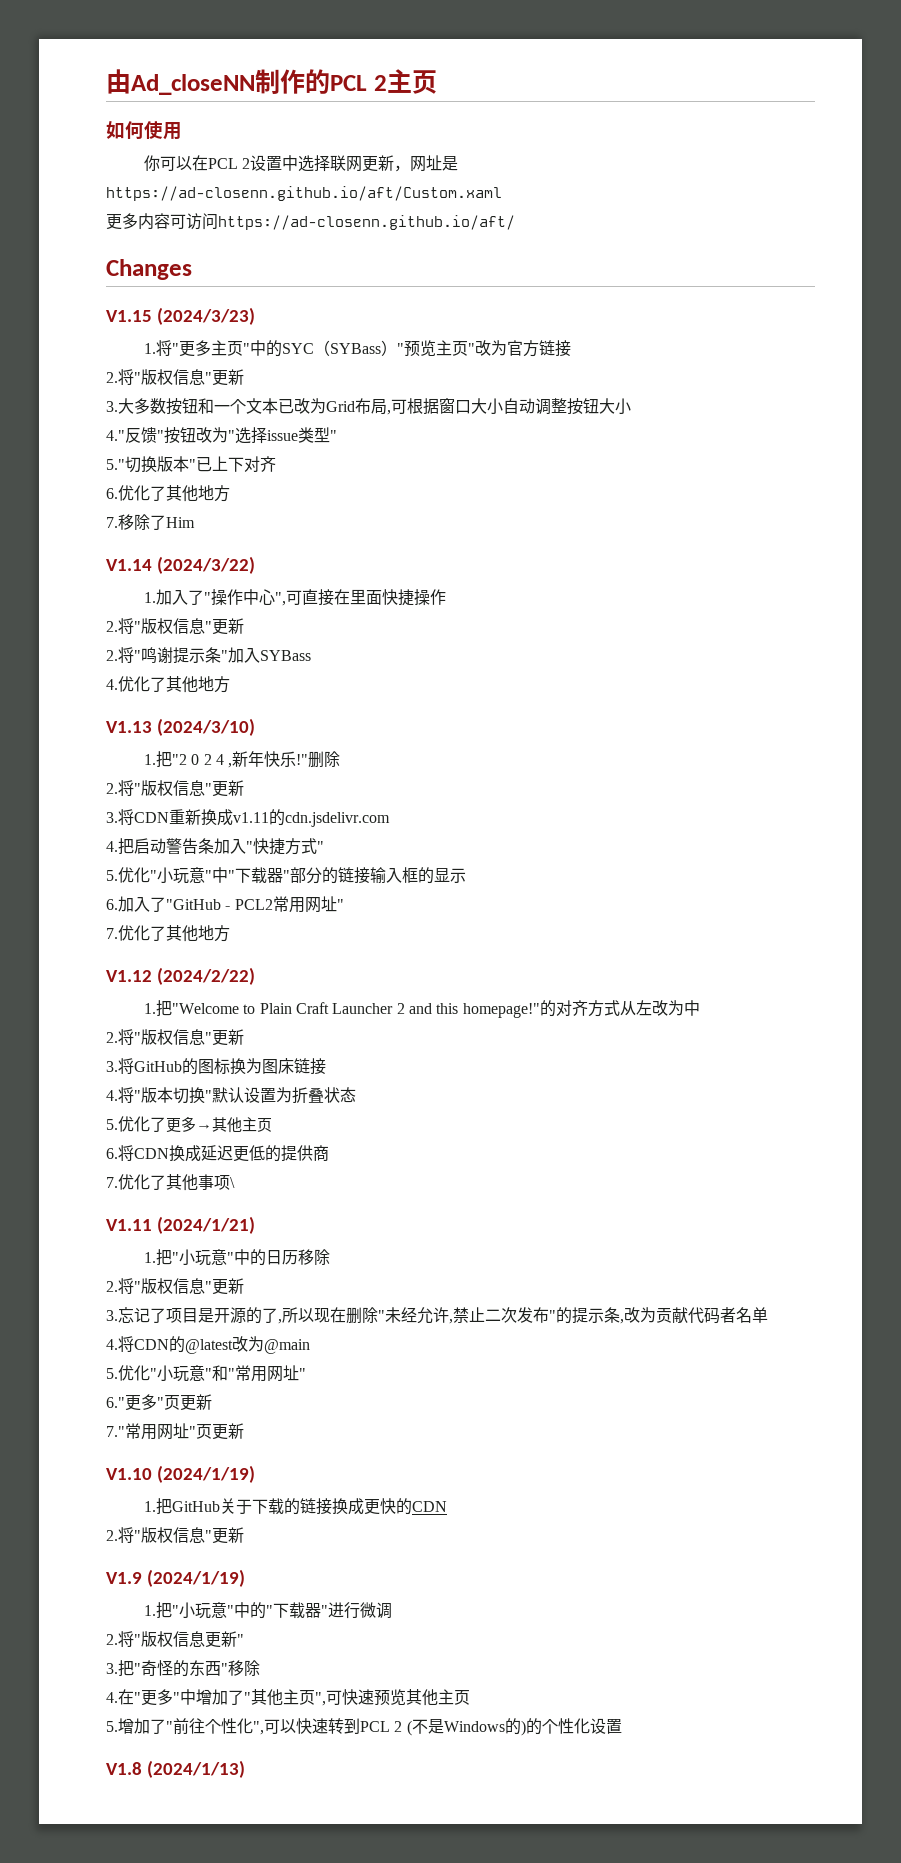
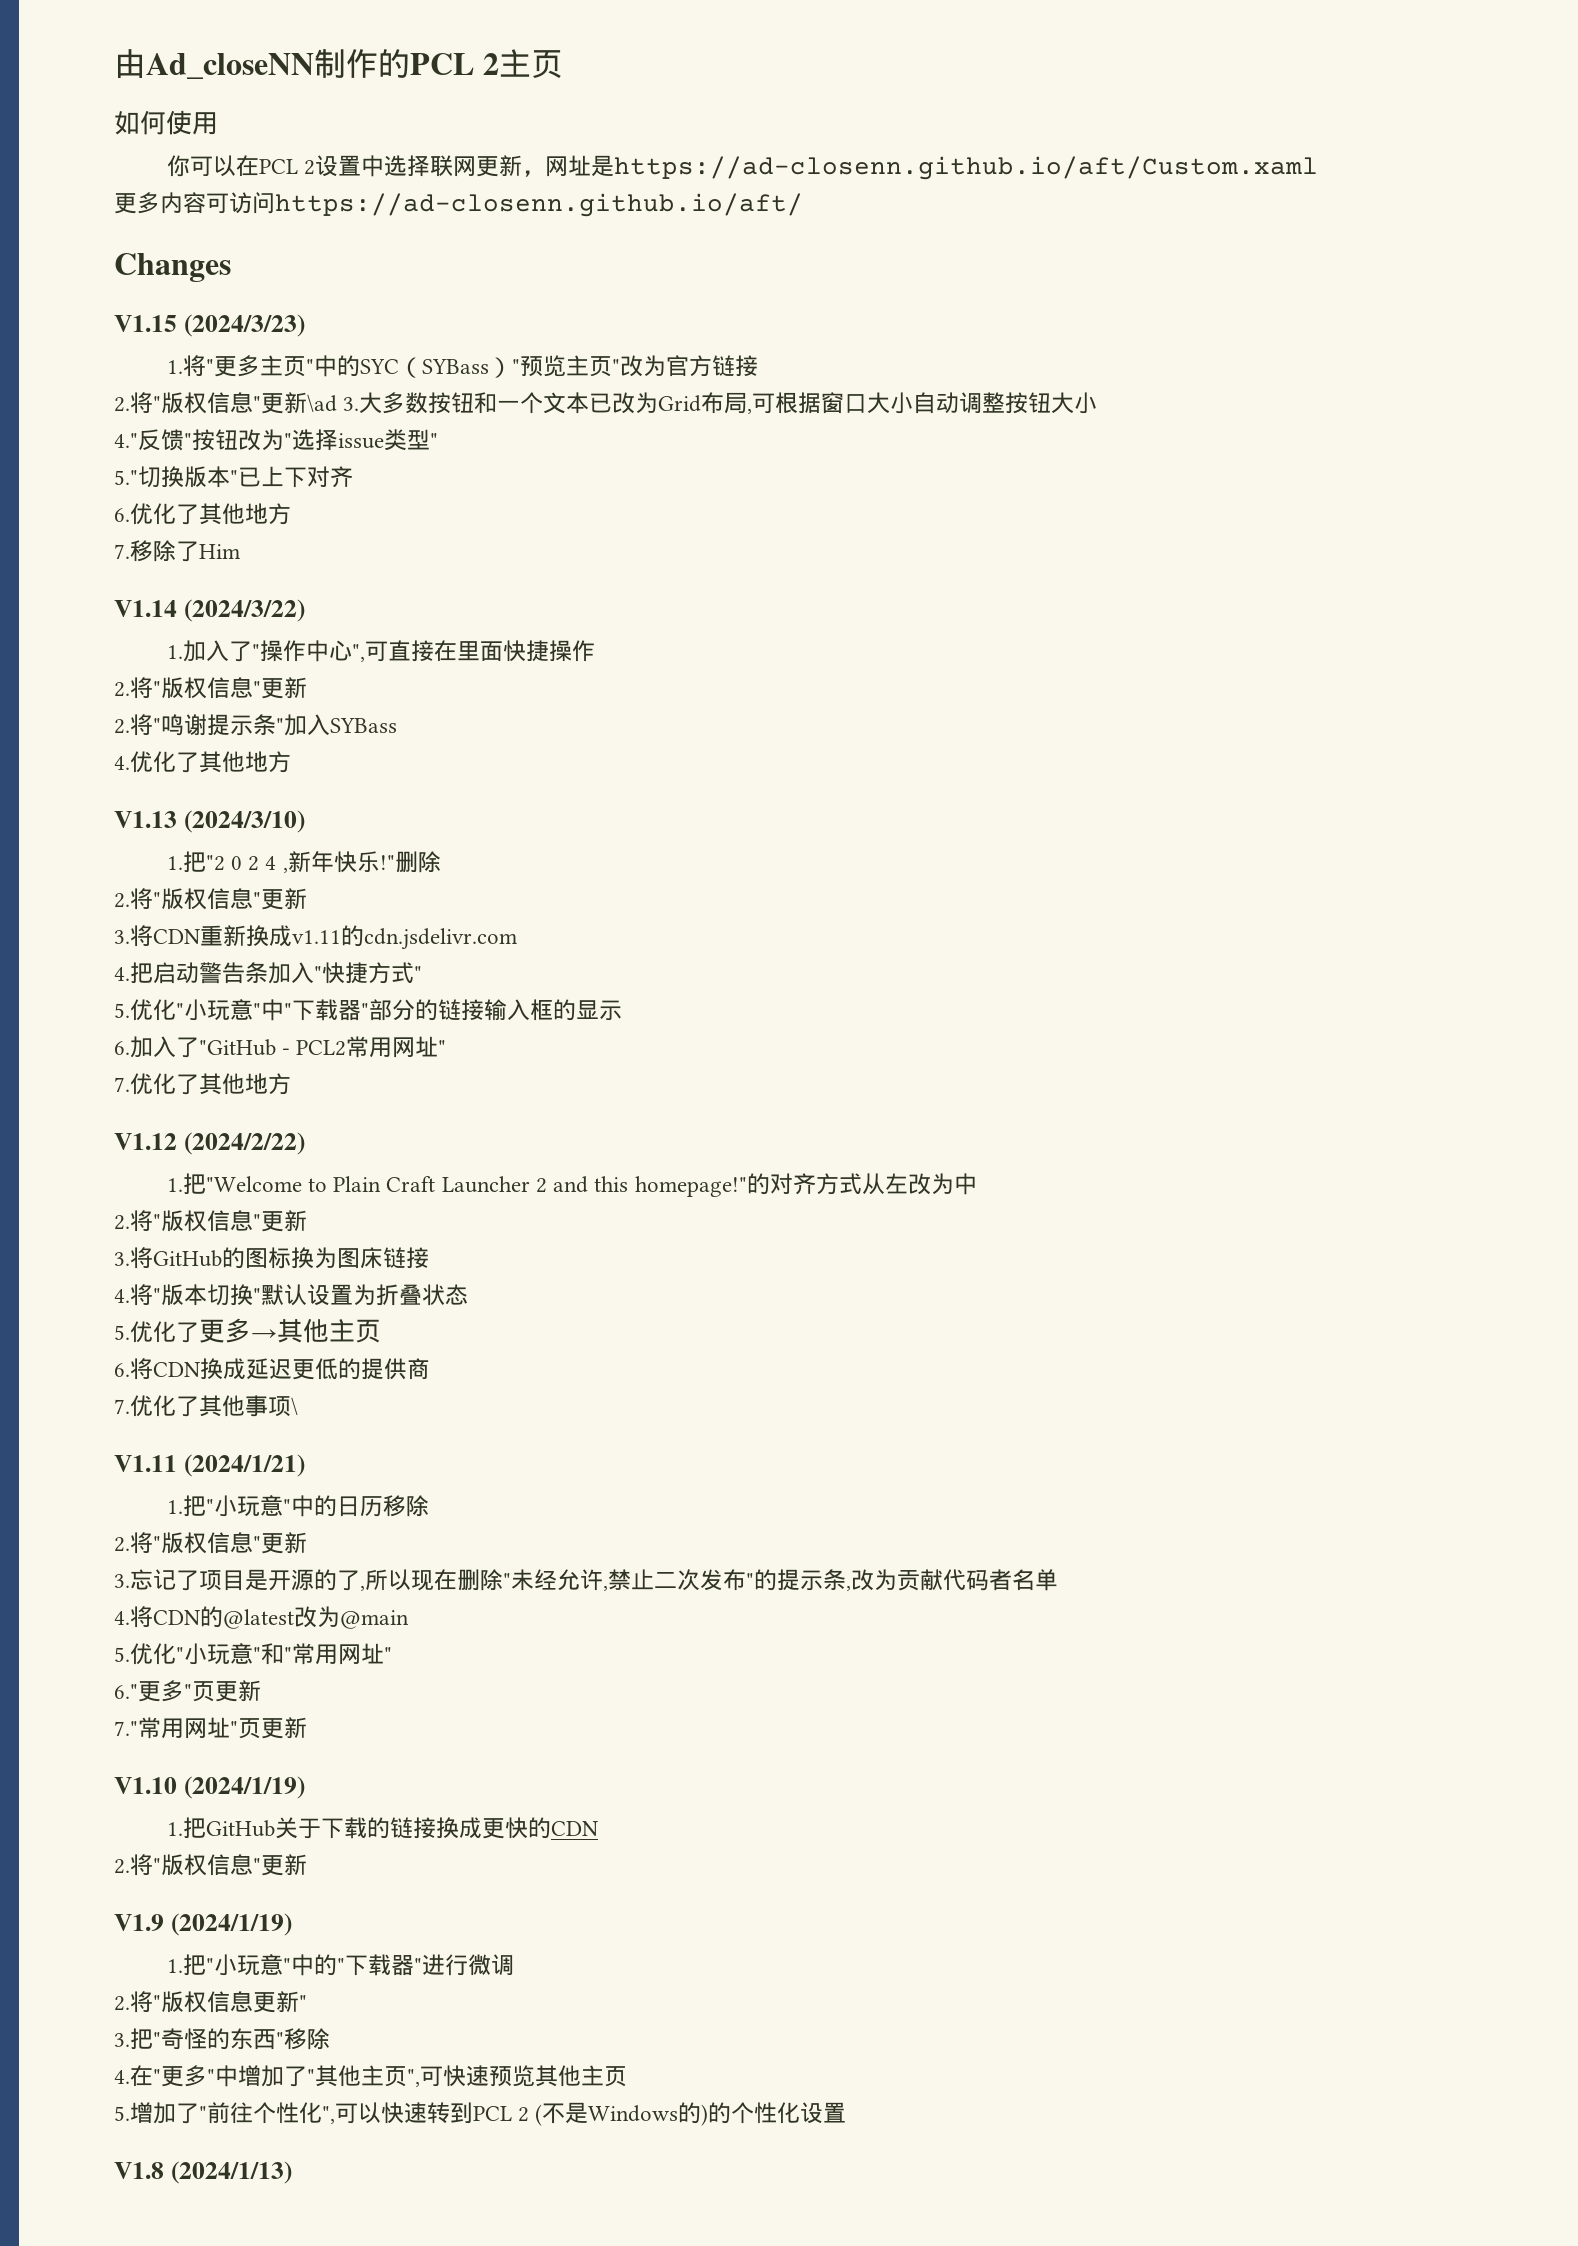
(244, 377) // -> [307,394,337,412] \ad

